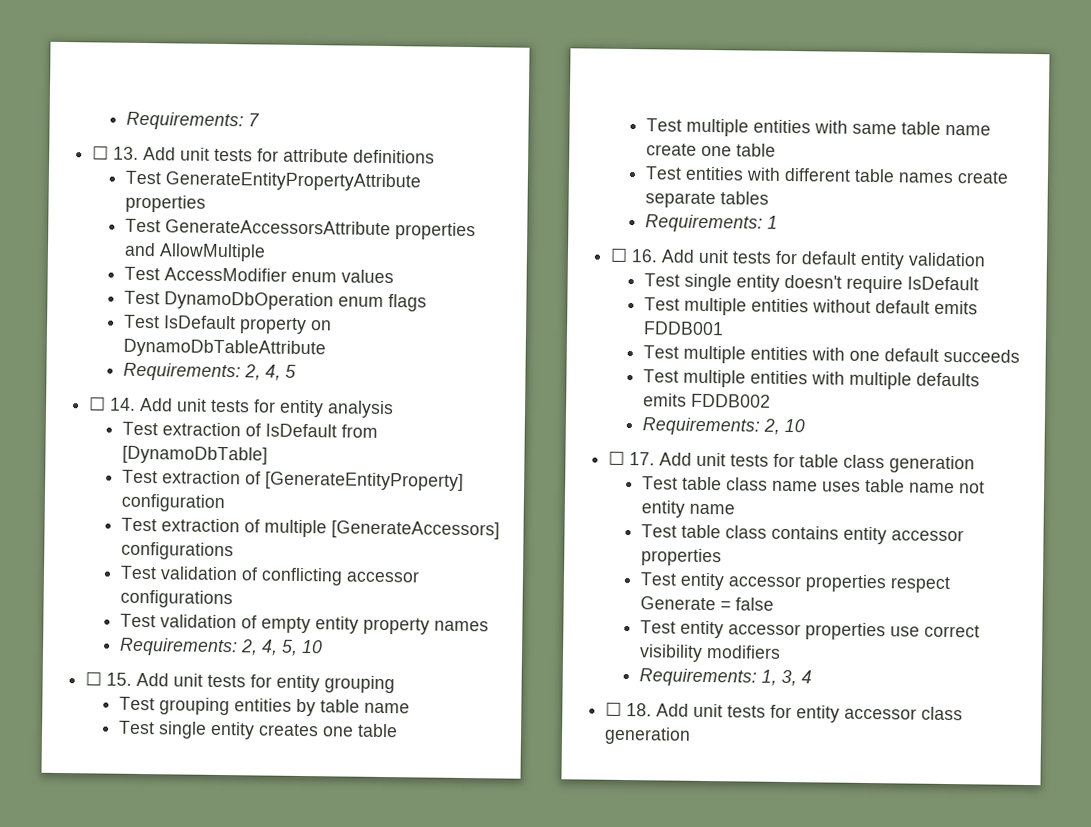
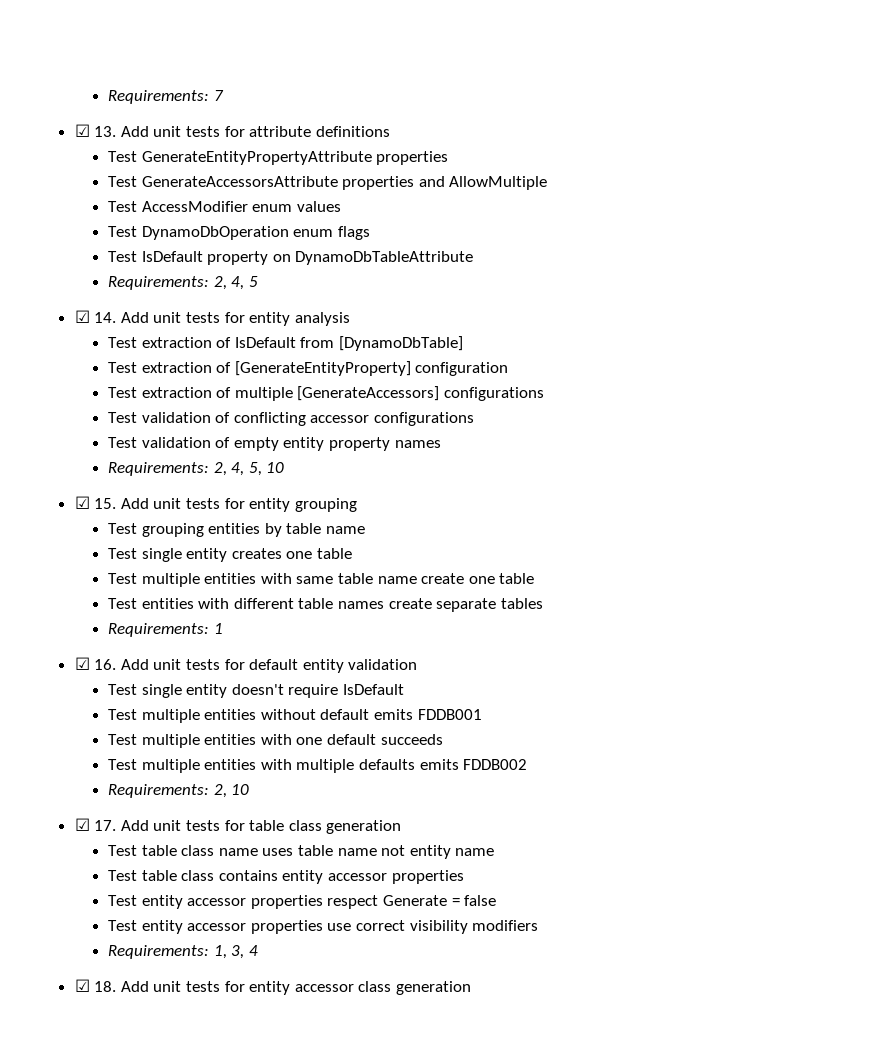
[92,145,110,160] ☐ -> [74,124,90,137] ☑
[89,396,107,411] ☐ -> [74,310,90,323] ☑
[85,671,103,686] ☐ -> [74,496,90,509] ☑
[610,247,629,263] ☐ -> [74,657,90,670] ☑
[608,450,626,465] ☐ -> [74,818,90,831] ☑
[605,701,623,716] ☐ -> [74,979,90,992] ☑

